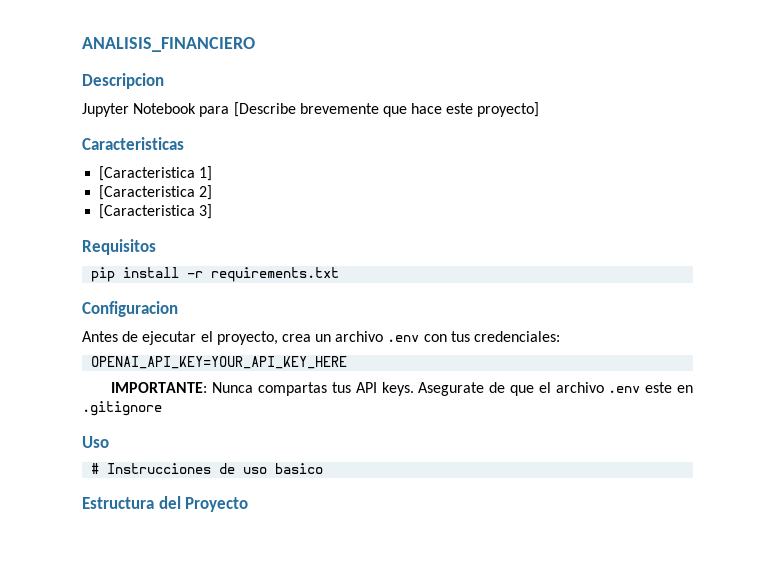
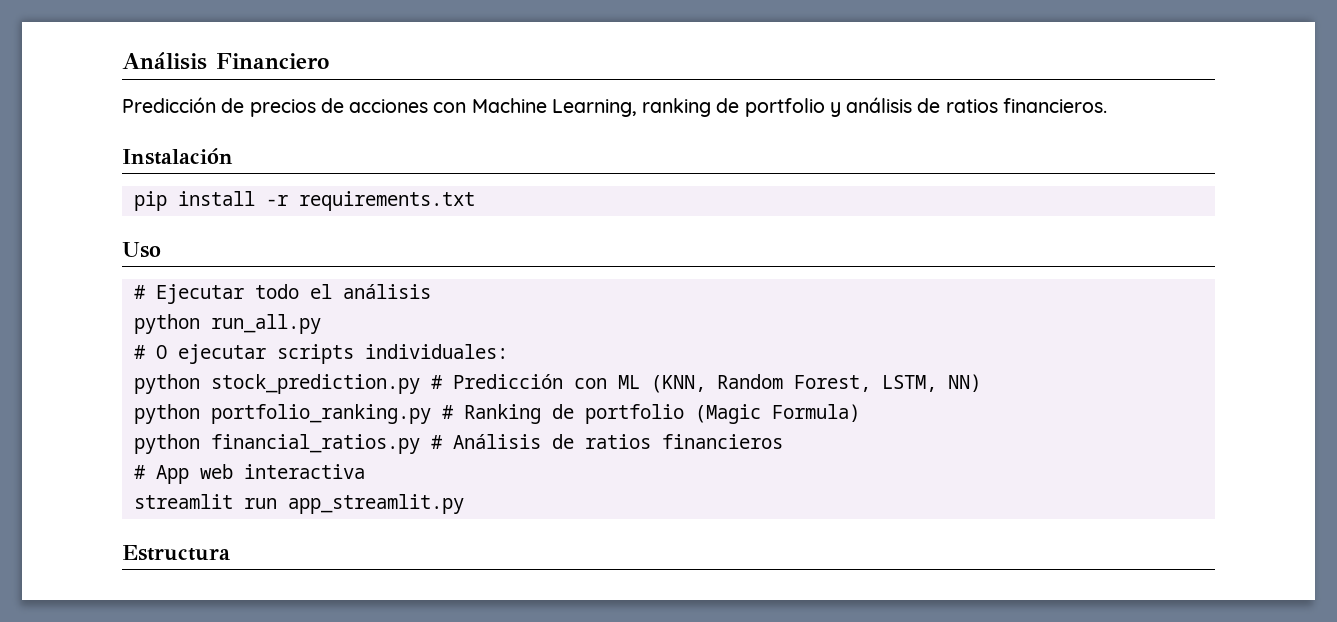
[82,37,255,52] [82,73,164,89] [82,102,540,117] [82,137,184,150] [99,166,213,181] [99,185,213,200] [99,204,213,219] [82,239,156,255] [91,267,340,282] [82,301,178,317] [82,331,561,345] [91,356,348,369] [111,382,694,396] [82,401,162,416] [82,436,109,448] [91,463,324,474] ANALISIS_FINANCIERO // Descripcion // Jupyter Notebook para [Describe brevemente que hace este proyecto] // Caracteristicas // [Caracteristica 1] // [Caracteristica 2] // [Caracteristica 3] // Requisitos // pip install -r requirements.txt // Configuracion // Antes de ejecutar el proyecto, crea un archivo .env con tus credenciales: // OPENAI_API_KEY=YOUR_API_KEY_HERE // IMPORTANTE: Nunca compartas tus API keys. Asegurate de que el archivo .env este en .gitignore // Uso // # Instrucciones de uso basico -> [122,52,329,70] [122,97,1107,117] [122,148,233,165] [133,191,475,211] [122,242,161,258] [133,284,431,304] [133,314,321,334] [133,344,508,364] [133,374,981,394] [133,404,860,424] [133,434,783,454] [133,464,365,484] [133,494,464,514] Análisis Financiero // Predicción de precios de acciones con Machine Learning, ranking de portfolio y análisis de ratios financieros. // Instalación // pip install -r requirements.txt // Uso // # Ejecutar todo el análisis // python run_all.py // # O ejecutar scripts individuales: // python stock_prediction.py # Predicción con ML (KNN, Random Forest, LSTM, NN) // python portfolio_ranking.py # Ranking de portfolio (Magic Formula) // python financial_ratios.py # Análisis de ratios financieros // # App web interactiva // streamlit run app_streamlit.py
[158,496,249,512] del Proyecto -> (230, 553) none

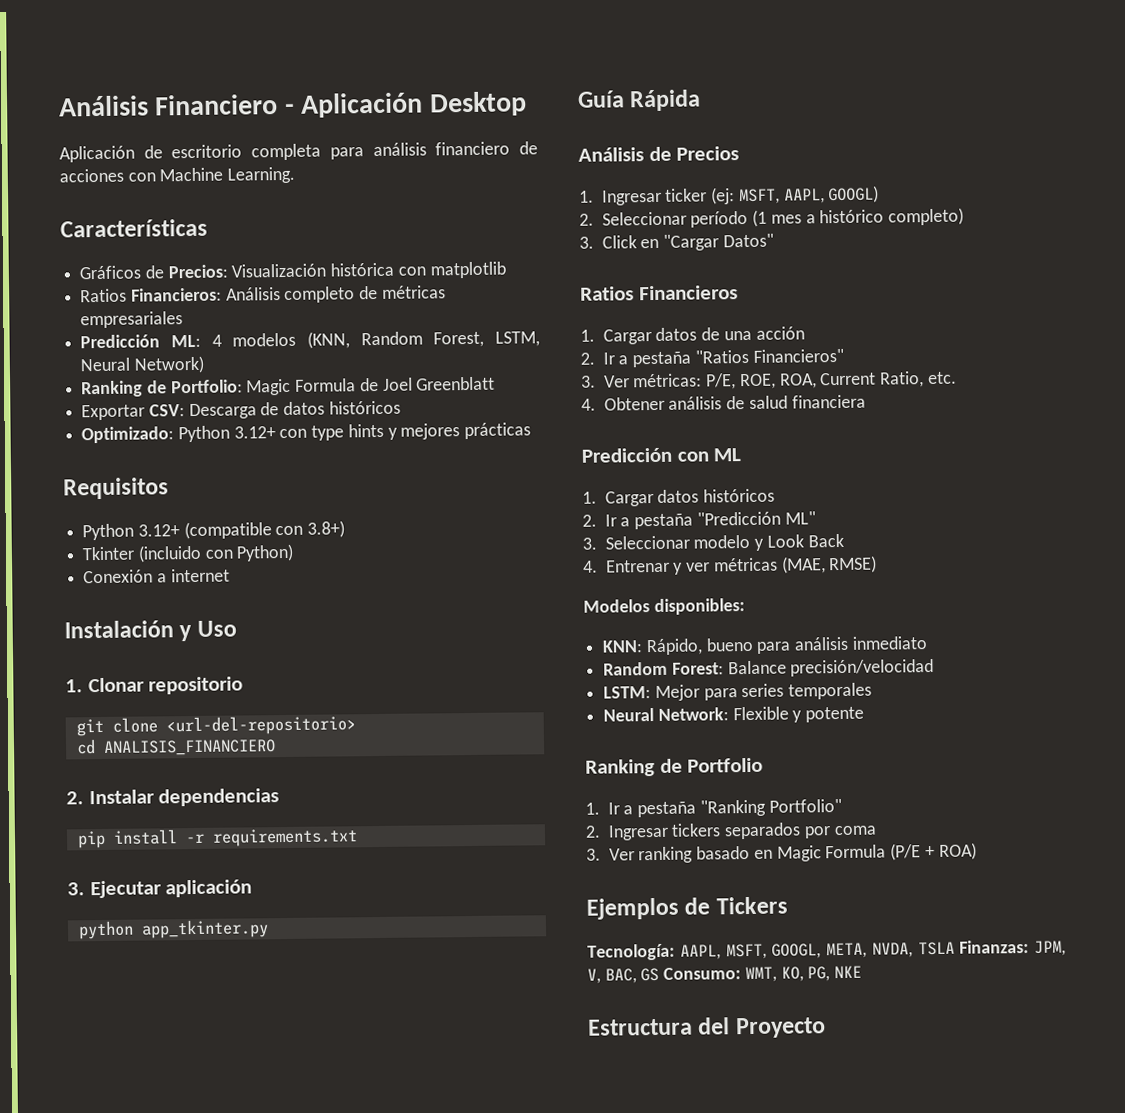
[122,97,1107,117] [122,148,233,165] [133,191,475,211] [122,242,161,258] [133,284,431,304] [133,314,321,334] [133,344,508,364] [133,374,981,394] [133,404,860,424] [133,434,783,454] [133,464,365,484] [133,494,464,514] // Predicción de precios de acciones con Machine Learning, ranking de portfolio y análisis de ratios financieros. // Instalación // pip install -r requirements.txt // Uso // # Ejecutar todo el análisis // python run_all.py // # O ejecutar scripts individuales: // python stock_prediction.py # Predicción con ML (KNN, Random Forest, LSTM, NN) // python portfolio_ranking.py # Ranking de portfolio (Magic Formula) // python financial_ratios.py # Análisis de ratios financieros // # App web interactiva // streamlit run app_streamlit.py -> [284,91,527,118] [59,141,538,163] [59,166,296,184] [60,218,208,238] [79,261,506,280] [80,285,446,303] [80,311,184,329] [80,331,541,349] [80,355,204,374] [81,376,496,398] [81,400,401,421] [81,422,532,444] [63,477,169,500] [82,520,346,541] [82,543,295,563] [83,568,230,584] [64,620,237,642] [65,676,244,695] [75,715,356,737] [75,739,276,756] [66,788,280,807] [76,828,358,849] [67,879,253,899] [77,919,269,940] [577,89,702,112] [578,146,740,162] [579,185,880,206] [579,207,965,228] [579,233,774,251] [580,285,738,301] [580,326,805,345] [580,348,844,368] [581,371,957,390] [581,394,866,411] [581,447,742,463] [582,488,776,507] [582,511,816,530] [582,533,844,551] [583,555,878,575] [583,598,745,616] [602,636,928,656] [603,658,935,677] [603,682,873,702] [603,706,865,723] [585,757,764,777] [585,798,842,818] [585,822,877,841] [586,842,977,864] [586,896,788,920] [587,939,1066,961] [587,965,863,984] - Aplicación Desktop // Aplicación de escritorio completa para análisis financiero de acciones con Machine Learning. // Características // Gráficos de Precios: Visualización histórica con matplotlib // Ratios Financieros: Análisis completo de métricas empresariales // Predicción ML: 4 modelos (KNN, Random Forest, LSTM, Neural Network) // Ranking de Portfolio: Magic Formula de Joel Greenblatt // Exportar CSV: Descarga de datos históricos // Optimizado: Python 3.12+ con type hints y mejores prácticas // Requisitos // Python 3.12+ (compatible con 3.8+) // Tkinter (incluido con Python) // Conexión a internet // Instalación y Uso // 1. Clonar repositorio // git clone <url-del-repositorio> // cd ANALISIS_FINANCIERO // 2. Instalar dependencias // pip install -r requirements.txt // 3. Ejecutar aplicación // python app_tkinter.py // Guía Rápida // Análisis de Precios // 1. Ingresar ticker (ej: MSFT, AAPL, GOOGL) // 2. Seleccionar período (1 mes a histórico completo) // 3. Click en "Cargar Datos" // Ratios Financieros // 1. Cargar datos de una acción // 2. Ir a pestaña "Ratios Financieros" // 3. Ver métricas: P/E, ROE, ROA, Current Ratio, etc. // 4. Obtener análisis de salud financiera // Predicción con ML // 1. Cargar datos históricos // 2. Ir a pestaña "Predicción ML" // 3. Seleccionar modelo y Look Back // 4. Entrenar y ver métricas (MAE, RMSE) // Modelos disponibles: // KNN: Rápido, bueno para análisis inmediato // Random Forest: Balance precisión/velocidad // LSTM: Mejor para series temporales // Neural Network: Flexible y potente // Ranking de Portfolio // 1. Ir a pestaña "Ranking Portfolio" // 2. Ingresar tickers separados por coma // 3. Ver ranking basado en Magic Formula (P/E + ROA) // Ejemplos de Tickers // Tecnología: AAPL, MSFT, GOOGL, META, NVDA, TSLA Finanzas: JPM, V, BAC, GS Consumo: WMT, KO, PG, NKE
(230, 553) none -> [697,1017,826,1039] del Proyecto

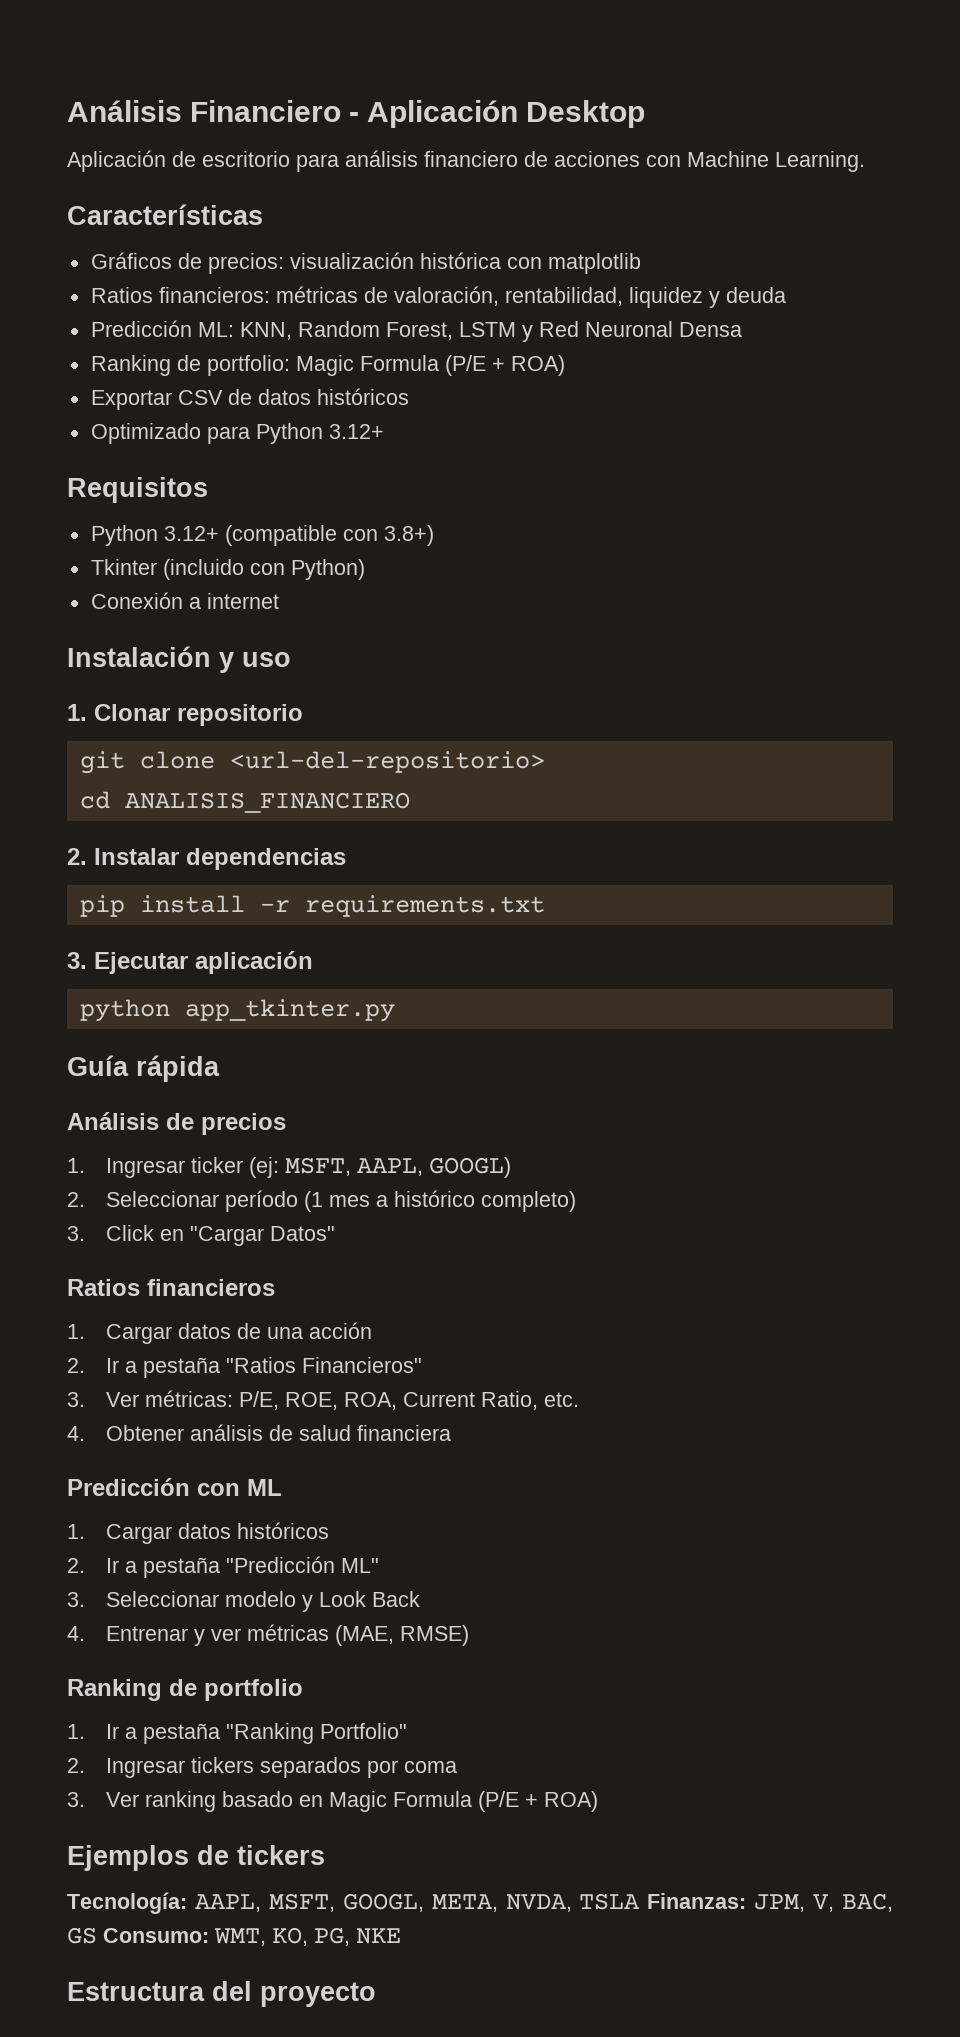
[251,143,322,161] completa -> (290, 159) none
[167,263,327,279] Precios: Visualización -> [207,252,414,274] precios: visualización
[130,285,446,303] [80,311,184,329] [80,331,541,349] [80,355,204,374] [81,376,496,398] Financieros: Análisis completo de métricas empresariales // Predicción ML: 4 modelos (KNN, Random Forest, LSTM, Neural Network) // Ranking de Portfolio: Magic Formula de Joel Greenblatt -> [158,286,786,308] [90,320,742,342] [90,355,565,376] financieros: métricas de valoración, rentabilidad, liquidez y deuda // Predicción ML: KNN, Random Forest, LSTM y Red Neuronal Densa // Ranking de portfolio: Magic Formula (P/E + ROA)
[148,403,257,420] CSV: Descarga -> [177,390,223,405] CSV
[81,422,532,444] Optimizado: Python 3.12+ con type hints y mejores prácticas -> [90,423,384,444] Optimizado para Python 3.12+
[196,620,237,637] Uso -> [242,652,291,667] uso
[629,89,702,112] Rápida -> [136,1055,220,1082] rápida
[676,146,740,161] Precios -> [201,1113,286,1135] precios
[638,285,738,301] Financieros -> [147,1279,275,1296] financieros
[583,598,745,616] [602,636,928,656] [603,658,935,677] [603,682,873,702] [603,706,865,723] [585,757,764,777] // Modelos disponibles: // KNN: Rápido, bueno para análisis inmediato // Random Forest: Balance precisión/velocidad // LSTM: Mejor para series temporales // Neural Network: Flexible y potente // Ranking de Portfolio -> [67,1679,303,1701] // Ranking de portfolio
[715,896,788,915] Tickers -> [237,1845,325,1865] tickers
[735,1017,826,1039] Proyecto -> [260,1982,376,2007] proyecto

